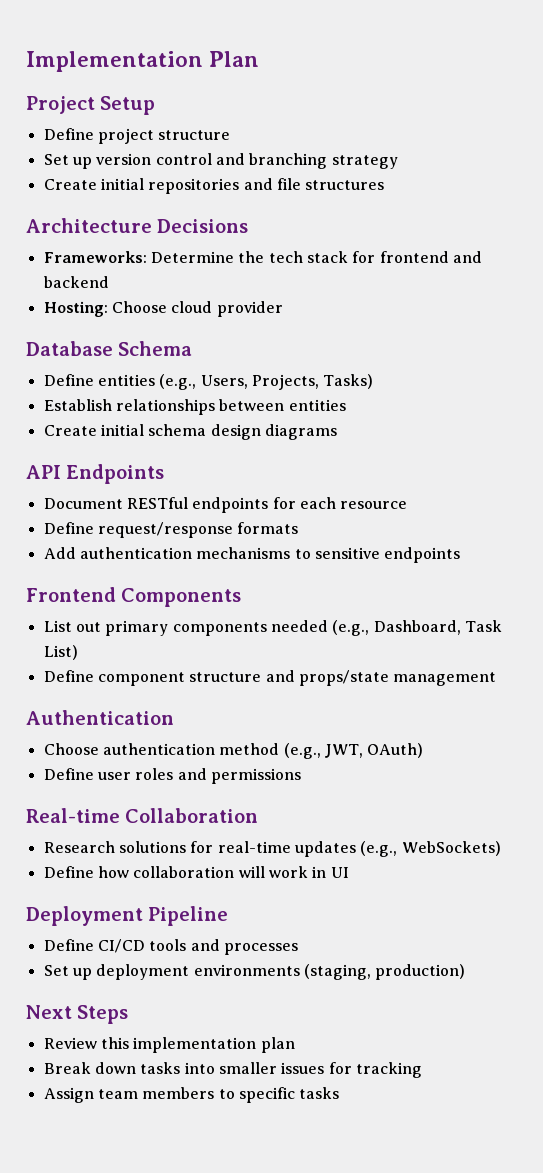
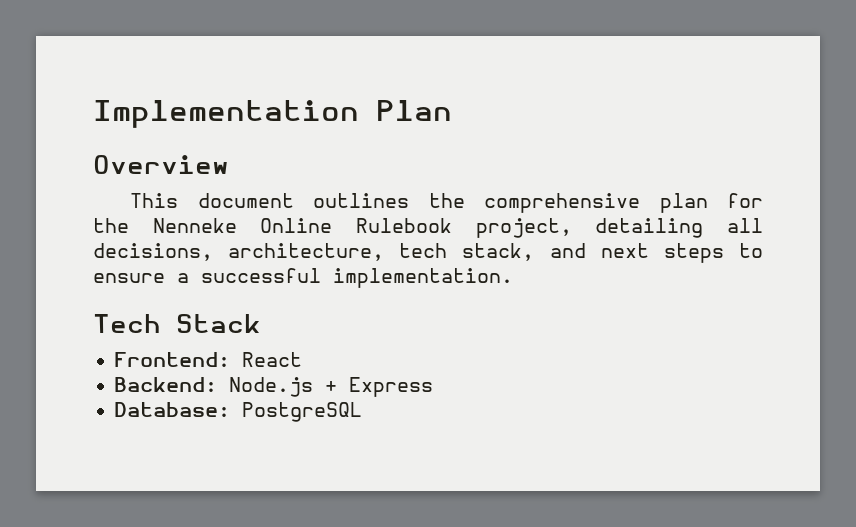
[26,96,156,115] [43,128,231,144] [43,153,398,169] [43,178,385,194] [26,218,249,233] [43,251,482,263] [43,276,109,288] [43,301,283,317] [26,341,193,356] [43,374,374,390] [43,399,346,415] [43,424,337,440] [26,464,165,484] [43,497,408,513] [43,522,299,538] [43,547,461,563] [26,587,242,607] [43,620,502,636] [43,645,78,660] [43,670,497,686] [26,710,174,725] [43,743,424,759] [43,768,301,784] [26,808,259,823] [43,841,501,857] [43,866,349,878] [26,906,229,926] [43,939,298,955] [43,964,466,980] [26,1005,129,1024] [43,1037,295,1053] [43,1062,422,1078] [43,1087,340,1103] Project Setup // Define project structure // Set up version control and branching strategy // Create initial repositories and file structures // Architecture Decisions // Frameworks: Determine the tech stack for frontend and backend // Hosting: Choose cloud provider // Database Schema // Define entities (e.g., Users, Projects, Tasks) // Establish relationships between entities // Create initial schema design diagrams // API Endpoints // Document RESTful endpoints for each resource // Define request/response formats // Add authentication mechanisms to sensitive endpoints // Frontend Components // List out primary components needed (e.g., Dashboard, Task List) // Define component structure and props/state management // Authentication // Choose authentication method (e.g., JWT, OAuth) // Define user roles and permissions // Real-time Collaboration // Research solutions for real-time updates (e.g., WebSockets) // Define how collaboration will work in UI // Deployment Pipeline // Define CI/CD tools and processes // Set up deployment environments (staging, production) // Next Steps // Review this implementation plan // Break down tasks into smaller issues for tracking // Assign team members to specific tasks -> [93,155,229,174] [130,193,763,213] [93,218,763,238] [93,243,763,263] [93,268,513,288] [93,314,261,333] [114,352,303,367] [114,377,434,397] [114,402,363,422] Overview // This document outlines the comprehensive plan for the Nenneke Online Rulebook project, detailing all decisions, architecture, tech stack, and next steps to ensure a successful implementation. // Tech Stack // Frontend: React // Backend: Node.js + Express // Database: PostgreSQL

